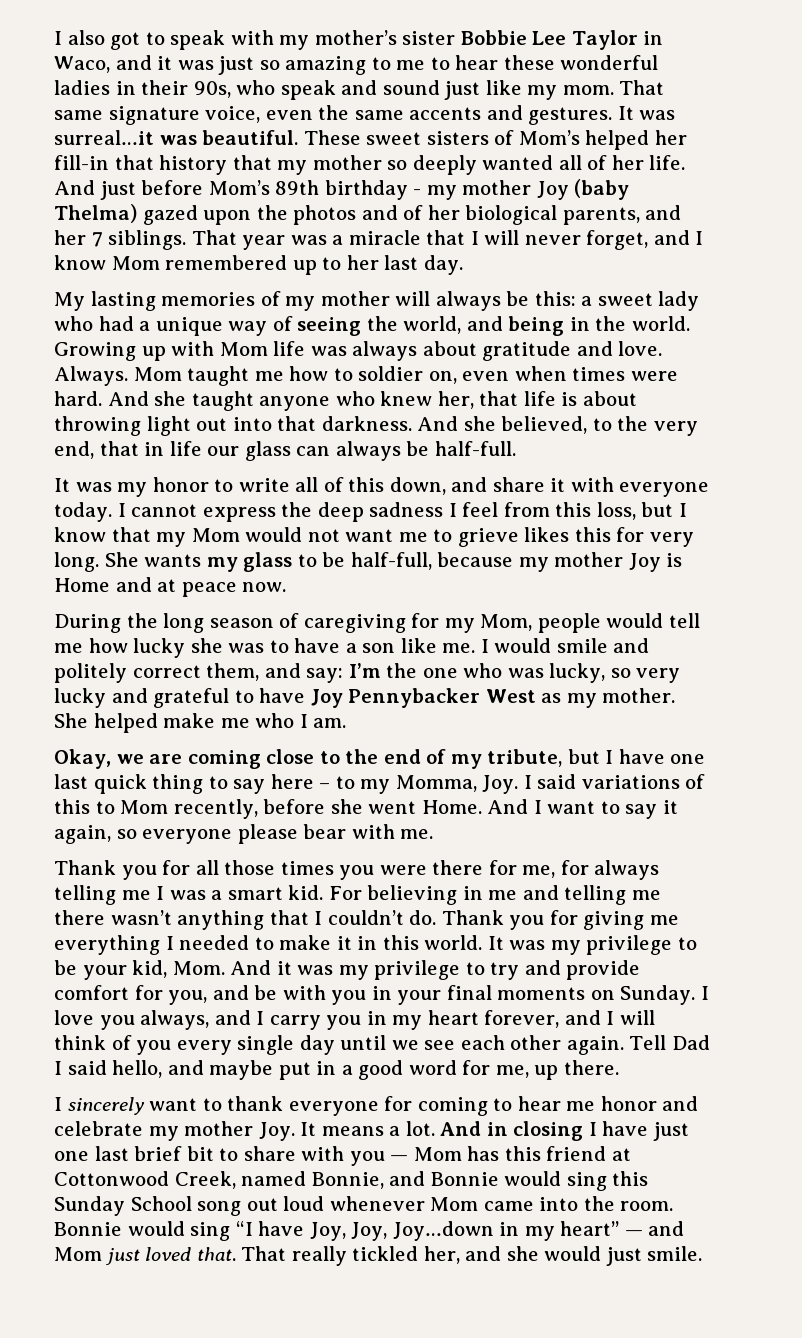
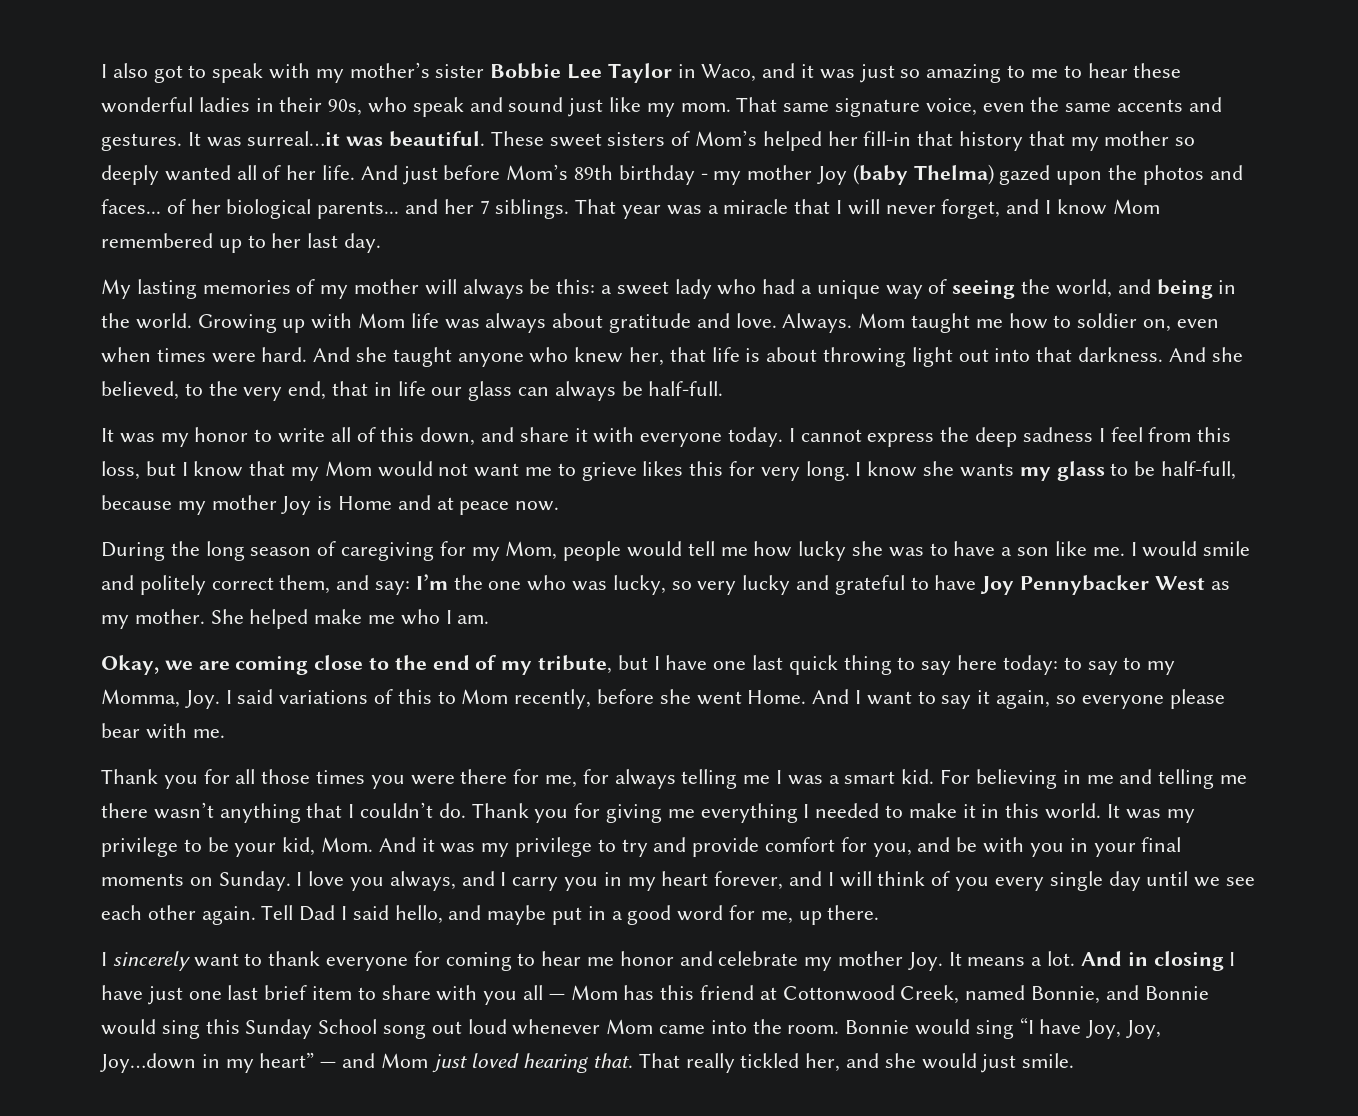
(398, 212) none -> [101,199,161,214] faces...
[562,207,640,225] parents, -> [317,201,400,219] parents...
[104,552,139,567] She -> [855,461,955,477] I know she
[319,783,331,789] – -> [1002,655,1118,675] today: to say
[186,1146,214,1161] bit -> [312,986,353,1000] item
(385, 1158) none -> [523,985,544,1000] all
(192, 1254) none -> [523,1053,589,1073] hearing

